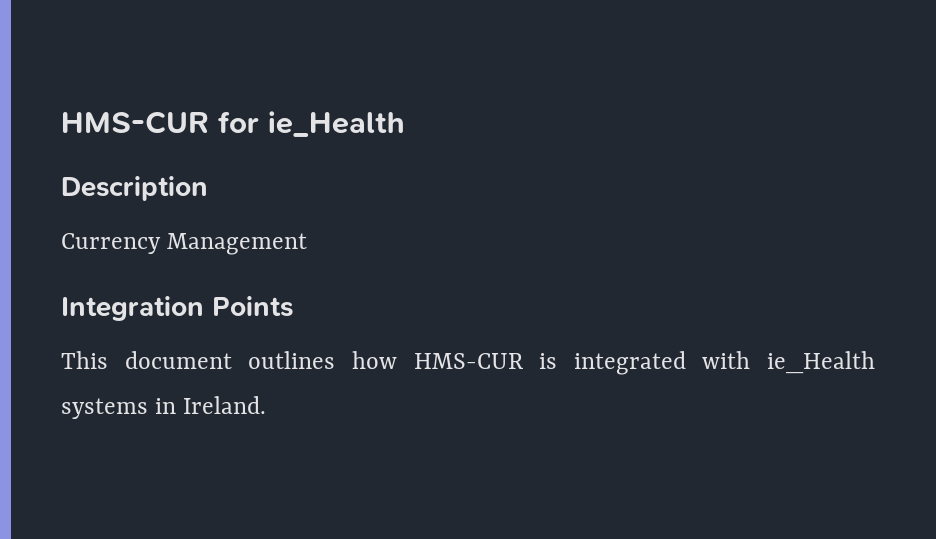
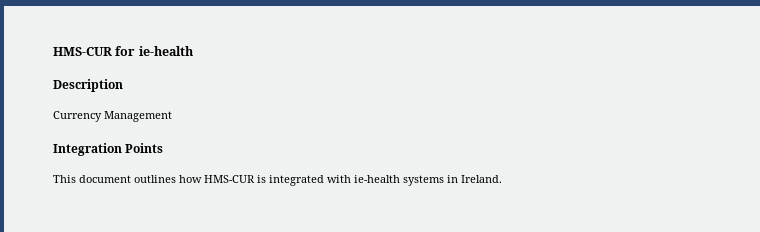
[268,111,404,137] ie_Health -> [138,46,194,56] ie-health
[767,351,875,374] ie_Health -> [354,175,400,183] ie-health

